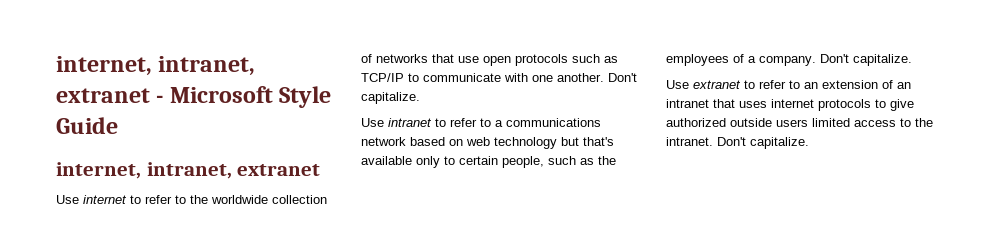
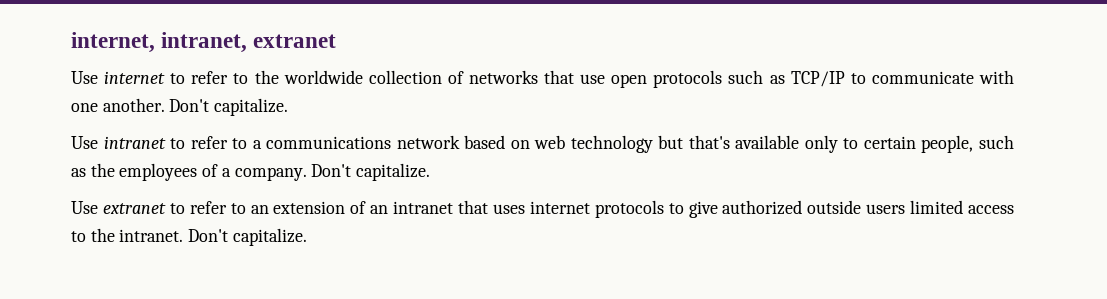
[56,56,256,76] [56,86,332,108] [56,117,118,134] [56,162,321,179] internet, intranet, extranet - Microsoft Style Guide // internet, intranet, extranet -> [71,32,337,53] internet, intranet, extranet

